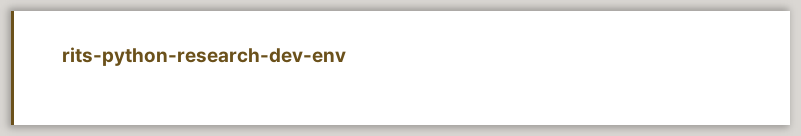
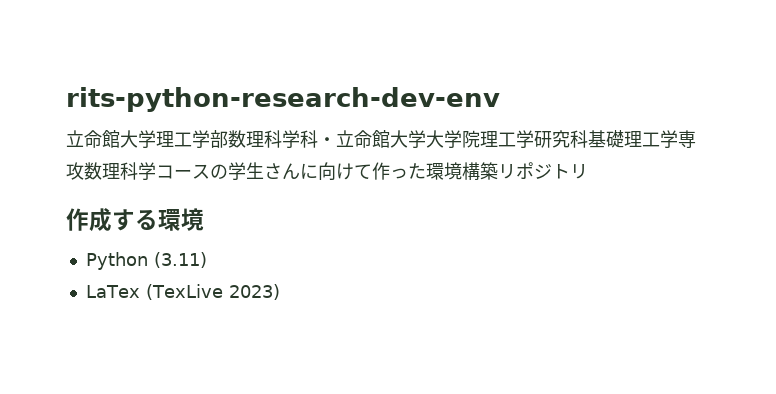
(346, 56) none -> [66,130,696,148] [66,162,588,180] [66,208,204,232] [85,252,207,270] [85,284,280,300] // 立命館大学理工学部数理科学科・立命館大学大学院理工学研究科基礎理工学専攻数理科学コースの学生さんに向けて作った環境構築リポジトリ // 作成する環境 // Python (3.11) // LaTex (TexLive 2023)

